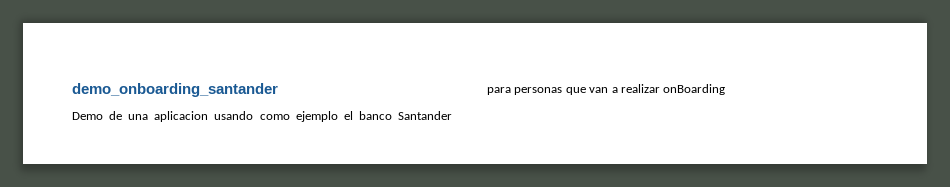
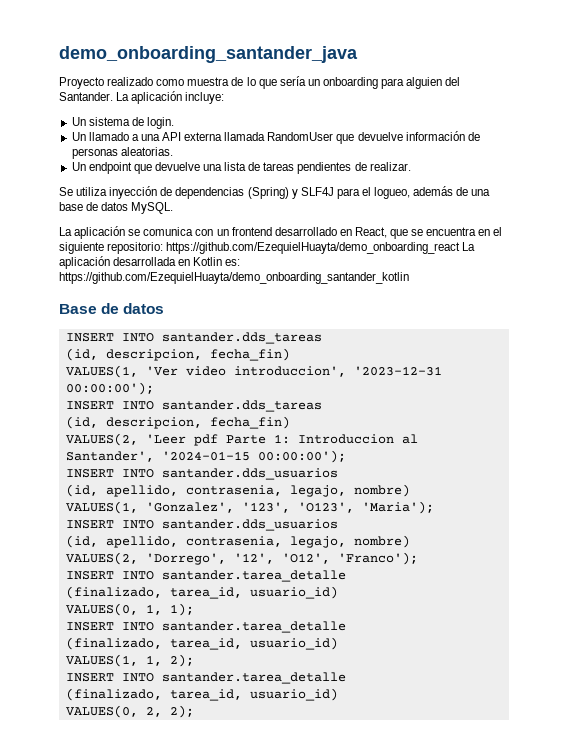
[72,83,278,97] [72,111,452,122] [487,84,726,95] demo_onboarding_santander // Demo de una aplicacion usando como ejemplo el banco Santander para personas que van a realizar onBoarding -> [59,46,358,63] [59,76,461,89] [59,91,225,104] [71,117,174,129] [71,131,480,144] [71,147,173,159] [71,162,411,174] [59,186,491,199] [59,202,174,214] [59,226,503,239] [59,242,476,254] [59,256,241,269] [59,272,409,284] [59,303,165,314] [65,332,322,344] [65,348,290,361] [65,365,442,378] [65,382,154,395] [65,400,322,412] [65,416,290,429] [65,433,418,446] [65,450,346,463] [65,468,338,480] [65,484,410,497] [65,501,434,514] [65,519,338,531] [65,535,410,548] [65,552,418,565] [65,570,346,582] [65,586,338,599] [65,603,194,616] [65,621,346,633] [65,637,338,650] [65,654,194,667] [65,672,346,684] [65,688,338,701] [65,705,194,718] demo_onboarding_santander_java // Proyecto realizado como muestra de lo que sería un onboarding para alguien del Santander. La aplicación incluye: // Un sistema de login. // Un llamado a una API externa llamada RandomUser que devuelve información de personas aleatorias. // Un endpoint que devuelve una lista de tareas pendientes de realizar. // Se utiliza inyección de dependencias (Spring) y SLF4J para el logueo, además de una base de datos MySQL. // La aplicación se comunica con un frontend desarrollado en React, que se encuentra en el siguiente repositorio: https://github.com/EzequielHuayta/demo_onboarding_react La aplicación desarrollada en Kotlin es: https://github.com/EzequielHuayta/demo_onboarding_santander_kotlin // Base de datos // INSERT INTO santander.dds_tareas // (id, descripcion, fecha_fin) // VALUES(1, 'Ver video introduccion', '2023-12-31 00:00:00'); // INSERT INTO santander.dds_tareas // (id, descripcion, fecha_fin) // VALUES(2, 'Leer pdf Parte 1: Introduccion al Santander', '2024-01-15 00:00:00'); // INSERT INTO santander.dds_usuarios // (id, apellido, contrasenia, legajo, nombre) // VALUES(1, 'Gonzalez', '123', 'O123', 'Maria'); // INSERT INTO santander.dds_usuarios // (id, apellido, contrasenia, legajo, nombre) // VALUES(2, 'Dorrego', '12', 'O12', 'Franco'); // INSERT INTO santander.tarea_detalle // (finalizado, tarea_id, usuario_id) // VALUES(0, 1, 1); // INSERT INTO santander.tarea_detalle // (finalizado, tarea_id, usuario_id) // VALUES(1, 1, 2); // INSERT INTO santander.tarea_detalle // (finalizado, tarea_id, usuario_id) // VALUES(0, 2, 2);

